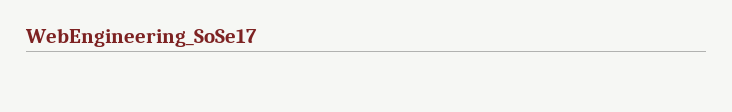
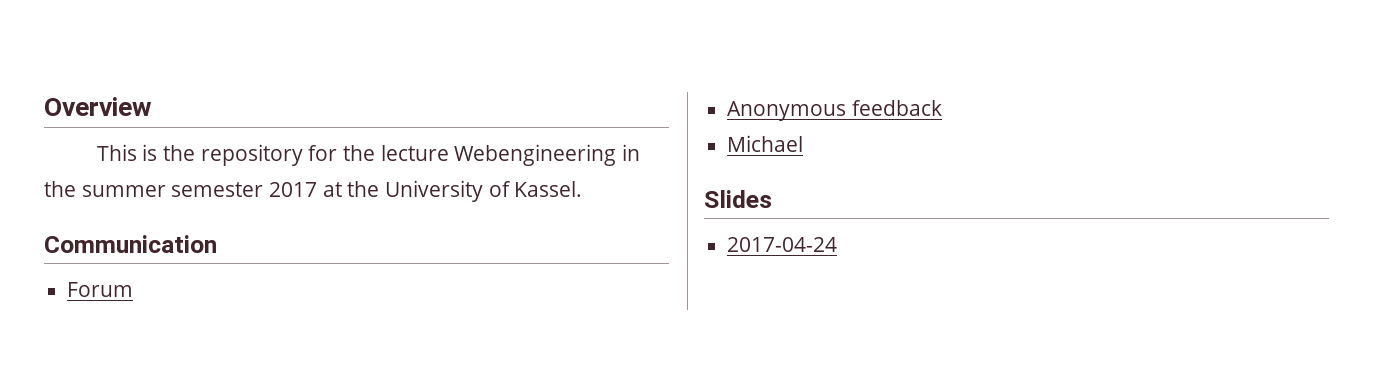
[25,28,257,47] WebEngineering_SoSe17 -> [44,97,152,116] [96,144,640,166] [44,180,583,202] [44,235,217,253] [67,282,134,297] [727,100,942,121] [727,135,804,152] [704,190,772,208] [727,237,838,252] Overview // This is the repository for the lecture Webengineering in the summer semester 2017 at the University of Kassel. // Communication // Forum // Anonymous feedback // Michael // Slides // 2017-04-24

